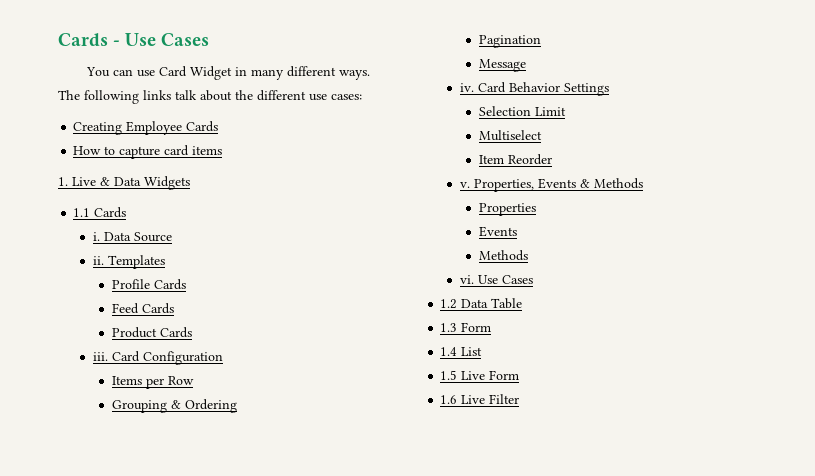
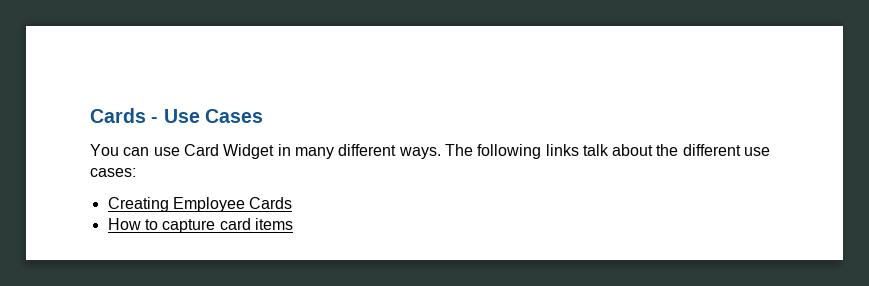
[58,176,190,190] [73,207,127,218] [92,232,172,242] [92,255,165,269] [111,279,186,290] [111,303,174,314] [111,327,192,338] [92,351,223,365] [111,376,194,389] [111,399,237,413] [478,35,541,48] [478,59,526,72] [459,82,609,96] [478,106,566,116] [478,130,542,141] [478,154,552,165] [459,178,643,192] [478,203,536,216] [478,226,517,237] [478,250,528,261] [459,275,533,284] [440,298,523,309] [440,322,492,332] [440,347,483,356] [440,370,520,380] [440,394,520,404] // 1. Live & Data Widgets // 1.1 Cards // i. Data Source // ii. Templates // Profile Cards // Feed Cards // Product Cards // iii. Card Configuration // Items per Row // Grouping & Ordering // Pagination // Message // iv. Card Behavior Settings // Selection Limit // Multiselect // Item Reorder // v. Properties, Events & Methods // Properties // Events // Methods // vi. Use Cases // 1.2 Data Table // 1.3 Form // 1.4 List // 1.5 Live Form // 1.6 Live Filter -> (293, 224) none

